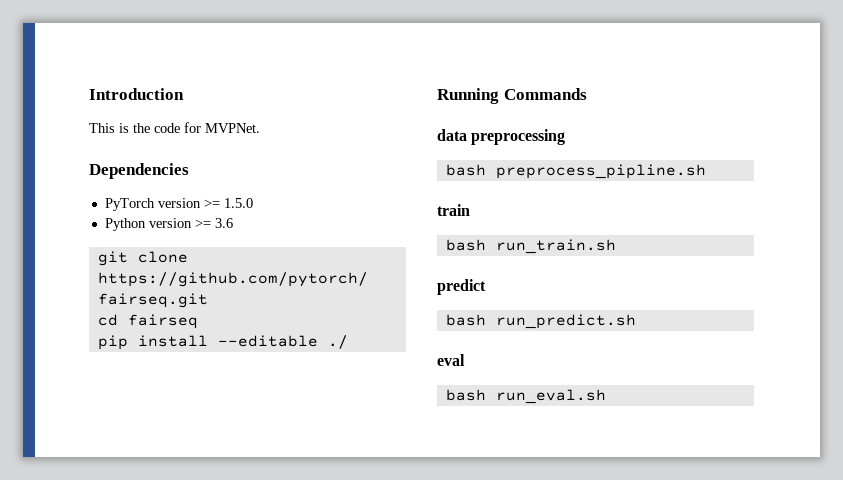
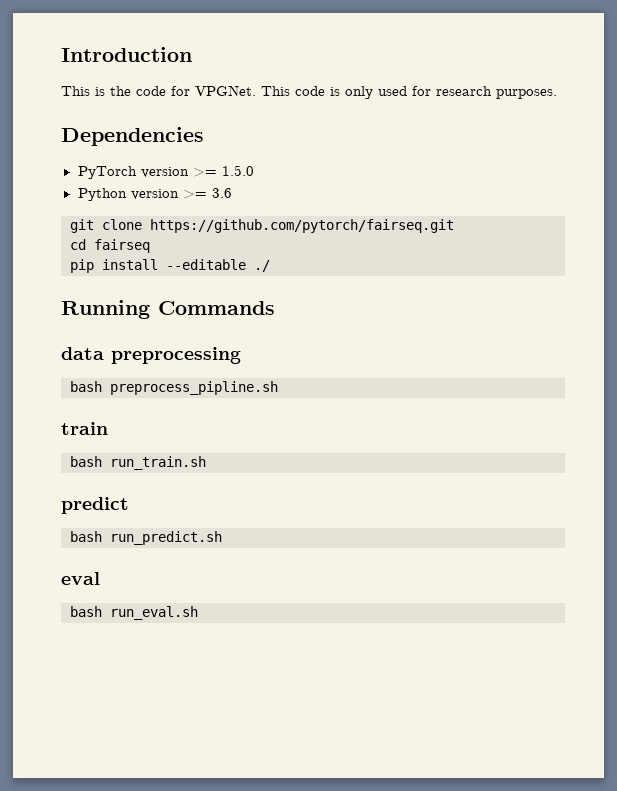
[205,123,260,133] MVPNet. -> [195,85,557,99] VPGNet. This code is only used for research purposes.

